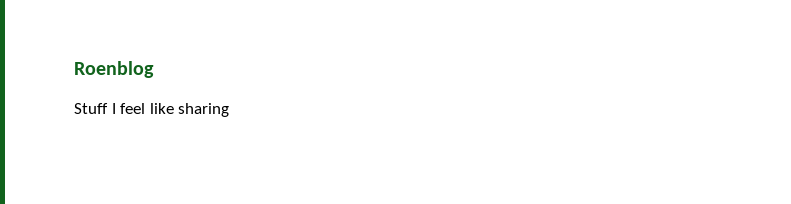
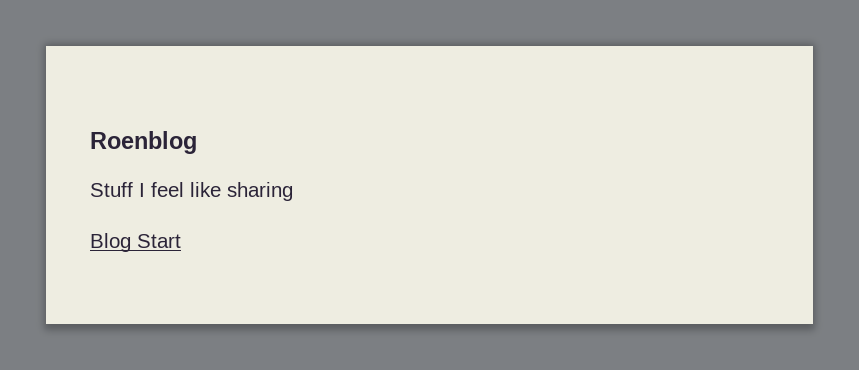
(230, 110) none -> [90,233,181,252] // Blog Start

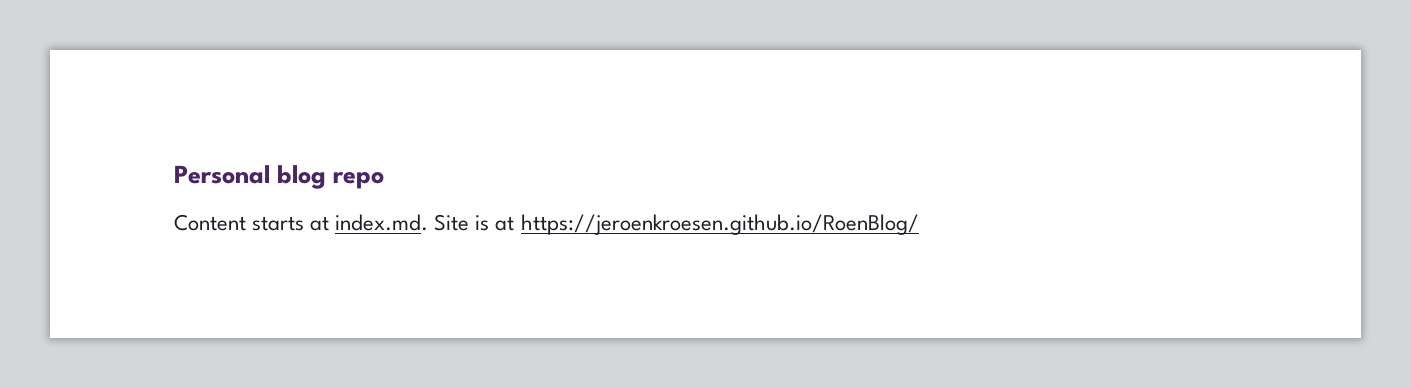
[90,131,197,154] [90,182,293,201] [90,233,181,252] Roenblog // Stuff I feel like sharing // Blog Start -> [174,165,385,189] [174,214,919,235] Personal blog repo // Content starts at index.md. Site is at https://jeroenkroesen.github.io/RoenBlog/

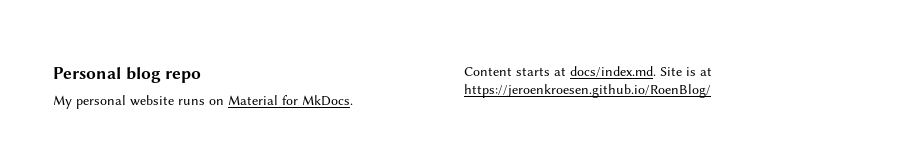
(385, 180) none -> [53,95,353,109] // My personal website runs on Material for MkDocs.
[335,214,429,231] index.md. -> [570,66,656,77] docs/index.md.

